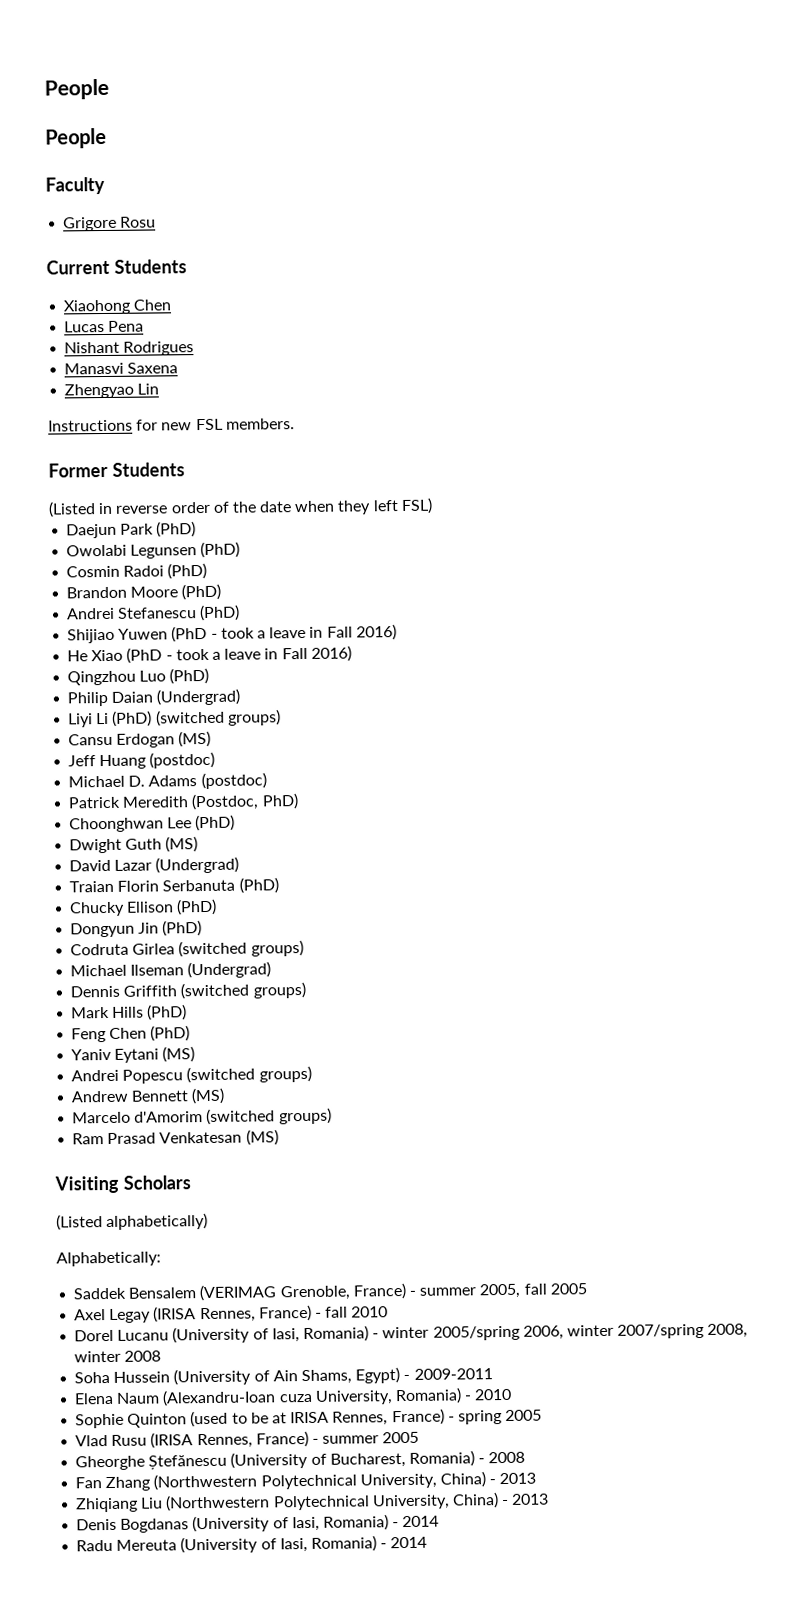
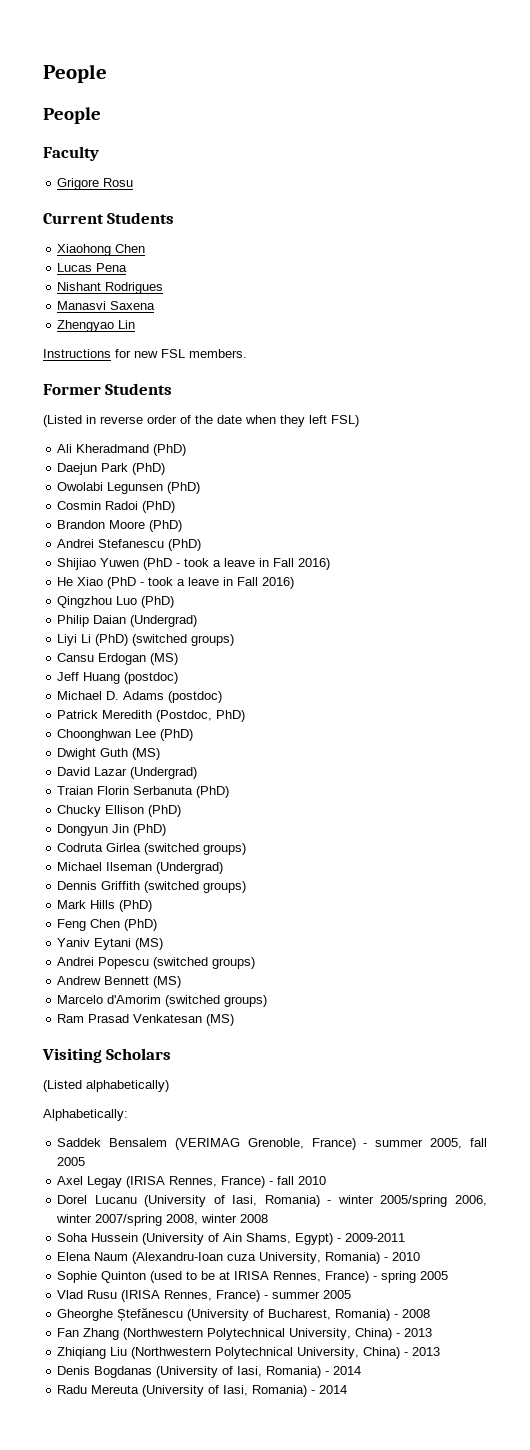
(433, 505) none -> [57,444,187,456] // Ali Kheradmand (PhD)

